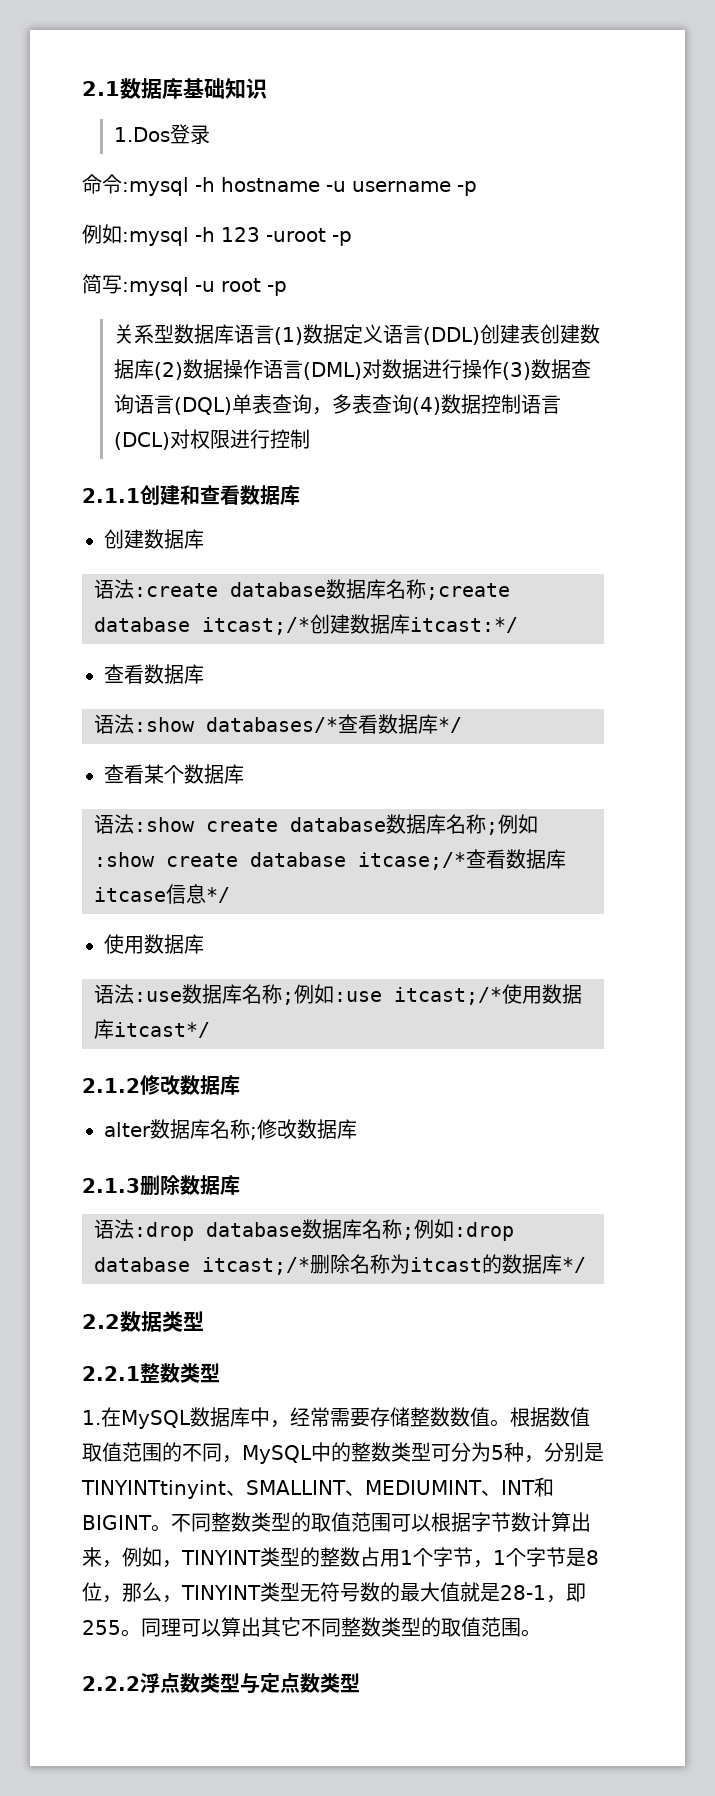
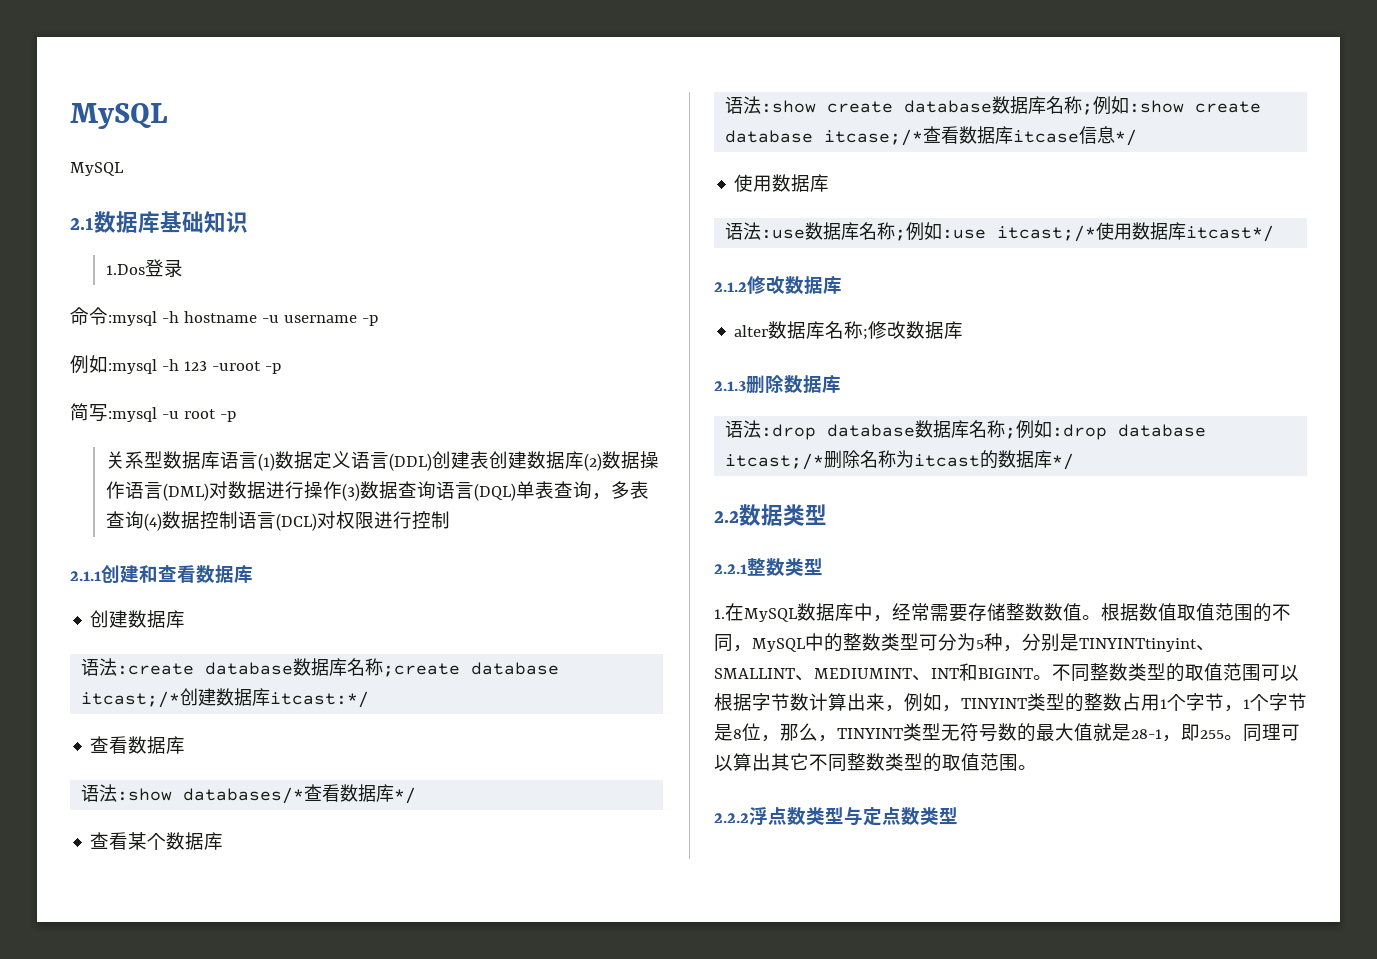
(82, 88) none -> [70,103,168,129] [70,162,124,176] MySQL // MySQL //

